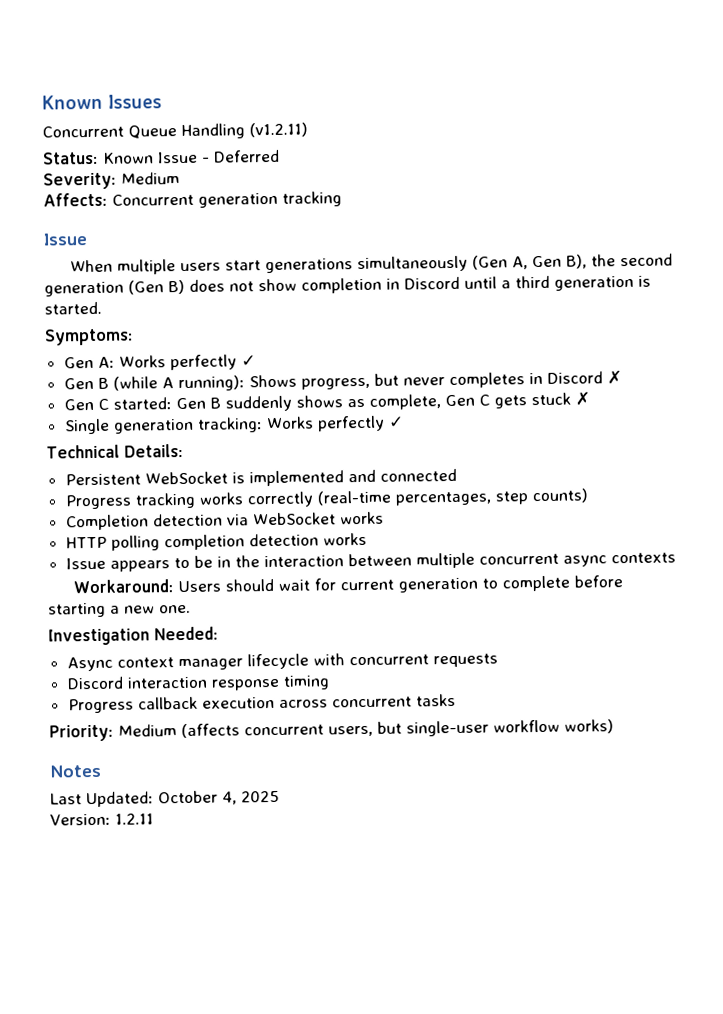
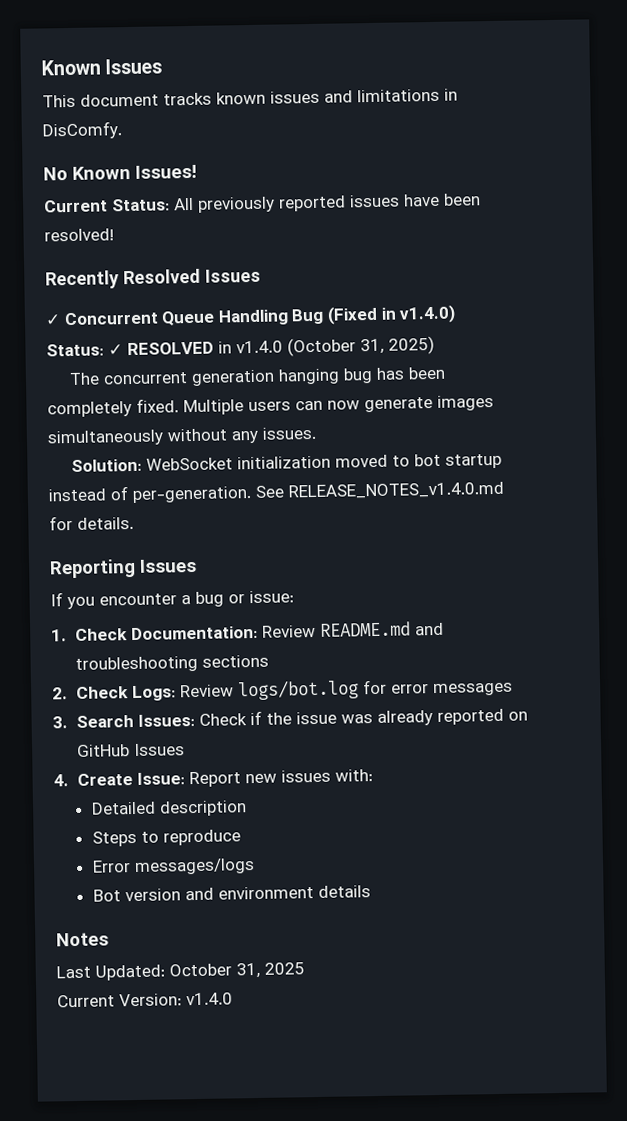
[42,122,308,139] [43,149,280,165] [43,172,180,190] [43,191,342,208] [43,233,88,246] [70,253,674,275] [44,275,651,297] [44,301,102,315] [44,328,134,346] [63,354,256,371] [63,370,622,392] [63,391,590,412] [64,415,404,435] [46,443,184,459] [64,468,457,487] [64,488,588,510] [65,511,384,531] [65,532,367,551] [65,552,676,572] [73,575,624,594] [48,602,191,618] [48,626,219,646] [66,653,498,672] [66,675,330,691] [67,693,456,714] [49,719,614,742] Concurrent Queue Handling (v1.2.11) // Status: Known Issue - Deferred // Severity: Medium // Affects: Concurrent generation tracking // Issue // When multiple users start generations simultaneously (Gen A, Gen B), the second generation (Gen B) does not show completion in Discord until a third generation is started. // Symptoms: // Gen A: Works perfectly ✓ // Gen B (while A running): Shows progress, but never completes in Discord ✗ // Gen C started: Gen B suddenly shows as complete, Gen C gets stuck ✗ // Single generation tracking: Works perfectly ✓ // Technical Details: // Persistent WebSocket is implemented and connected // Progress tracking works correctly (real-time percentages, step counts) // Completion detection via WebSocket works // HTTP polling completion detection works // Issue appears to be in the interaction between multiple concurrent async contexts // Workaround: Users should wait for current generation to complete before starting a new one. // Investigation Needed: // Async context manager lifecycle with concurrent requests // Discord interaction response timing // Progress callback execution across concurrent tasks // Priority: Medium (affects concurrent users, but single-user workflow works) -> [42,88,458,108] [42,121,122,140] [43,164,197,181] [43,193,481,213] [44,228,114,242] [45,268,261,290] [45,304,457,326] [46,335,435,357] [68,366,446,387] [47,394,494,418] [47,426,316,447] [70,453,502,473] [48,481,504,503] [49,515,134,531] [49,558,197,579] [50,590,294,610] [51,621,444,642] [74,654,269,673] [52,679,513,702] [52,708,528,729] [76,743,185,757] [53,769,373,788] [90,800,247,817] [91,829,241,847] [91,858,255,876] [92,885,371,902] This document tracks known issues and limitations in DisComfy. // No Known Issues! // Current Status: All previously reported issues have been resolved! // Recently Resolved Issues // ✓ Concurrent Queue Handling Bug (Fixed in v1.4.0) // Status: ✓ RESOLVED in v1.4.0 (October 31, 2025) // The concurrent generation hanging bug has been completely fixed. Multiple users can now generate images simultaneously without any issues. // Solution: WebSocket initialization moved to bot startup instead of per-generation. See RELEASE_NOTES_v1.4.0.md for details. // Reporting Issues // If you encounter a bug or issue: // 1. Check Documentation: Review README.md and troubleshooting sections // 2. Check Logs: Review logs/bot.log for error messages // 3. Search Issues: Check if the issue was already reported on GitHub Issues // 4. Create Issue: Report new issues with: // Detailed description // Steps to reproduce // Error messages/logs // Bot version and environment details
[222,791,237,805] 4, -> [236,962,260,979] 31,
[50,813,154,826] Version: 1.2.11 -> [57,992,233,1008] Current Version: v1.4.0

